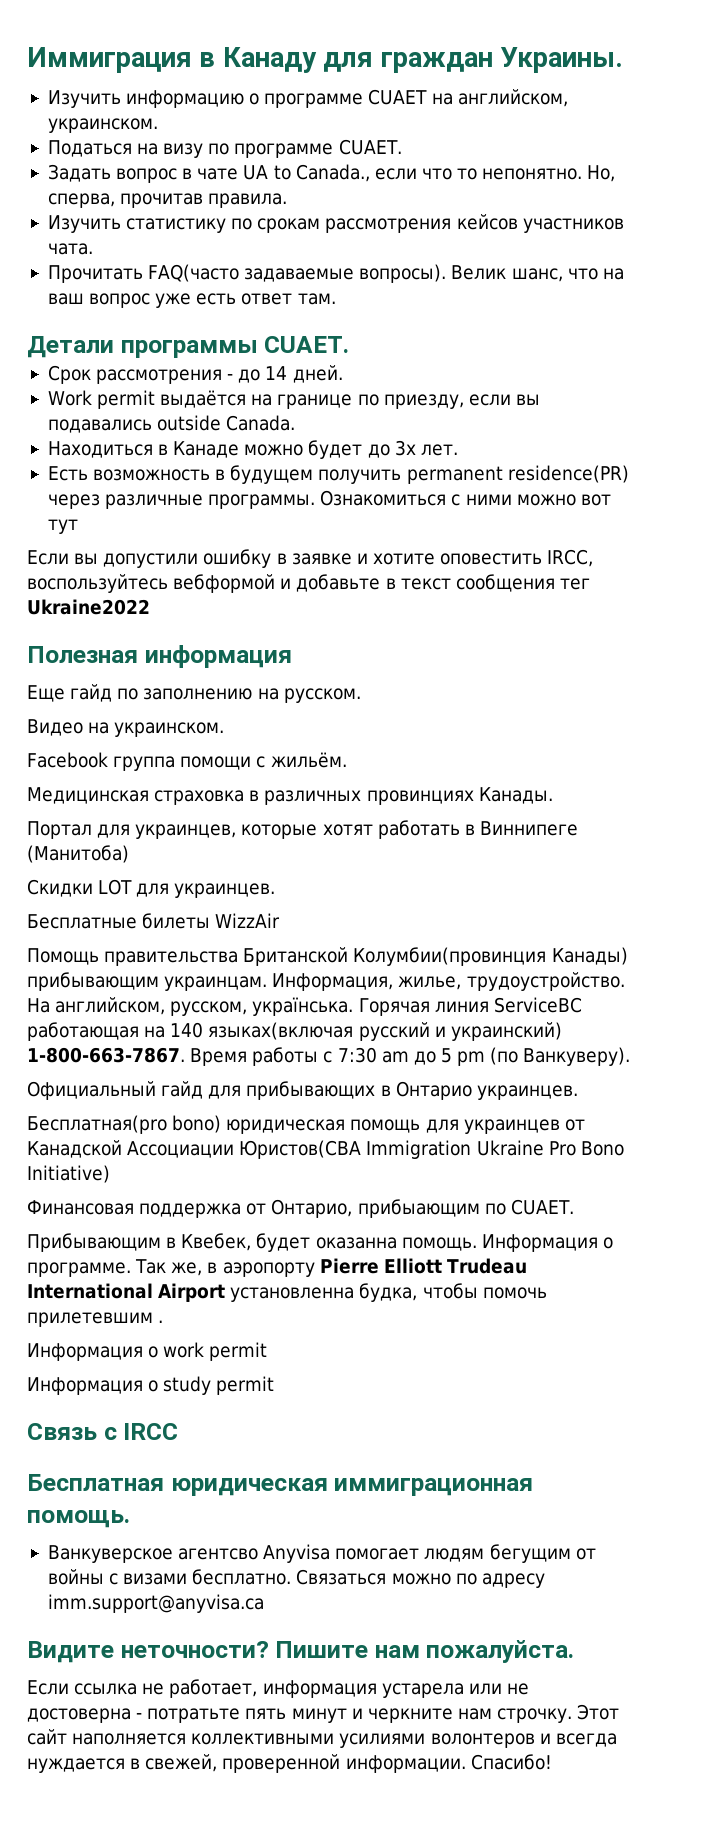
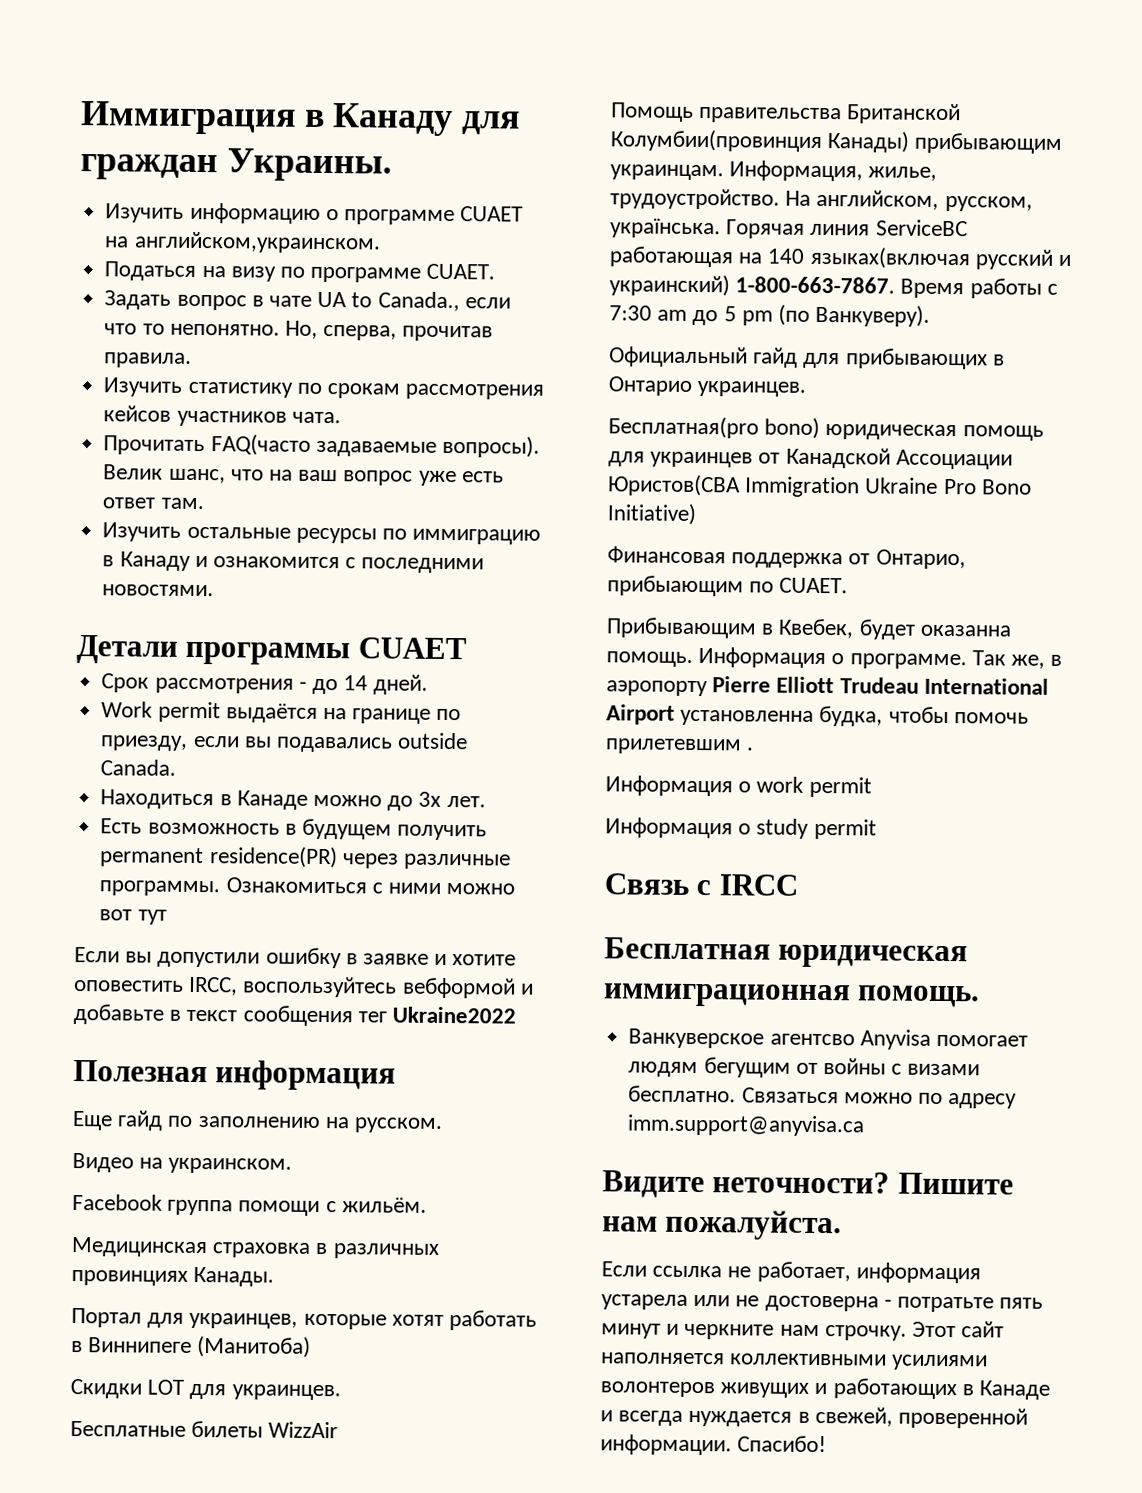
[457,89,568,107] [47,118,158,133] английском, украинском. -> [133,231,381,254] английском,украинском.
(336, 299) none -> [102,522,542,545] [102,551,485,574] [102,584,215,597] // Изучить остальные ресурсы по иммиграцию в Канаду и ознакомится с последними новостями.
[264,336,350,353] CUAET. -> [357,637,467,660] CUAET
[308,440,363,459] будет -> (382, 800) none
(535, 1740) none -> [720,1378,1051,1400] живущих и работающих в Канаде

